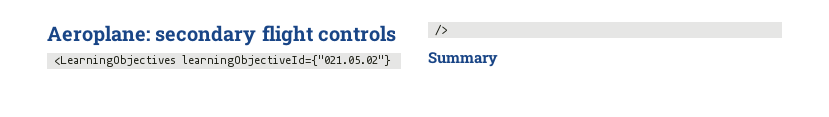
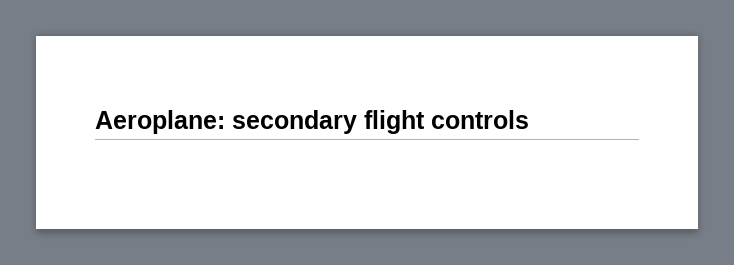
[53,55,391,67] [434,24,447,36] [428,52,498,67] // <LearningObjectives learningObjectiveId={"021.05.02"} /> // Summary -> (529, 119) none

